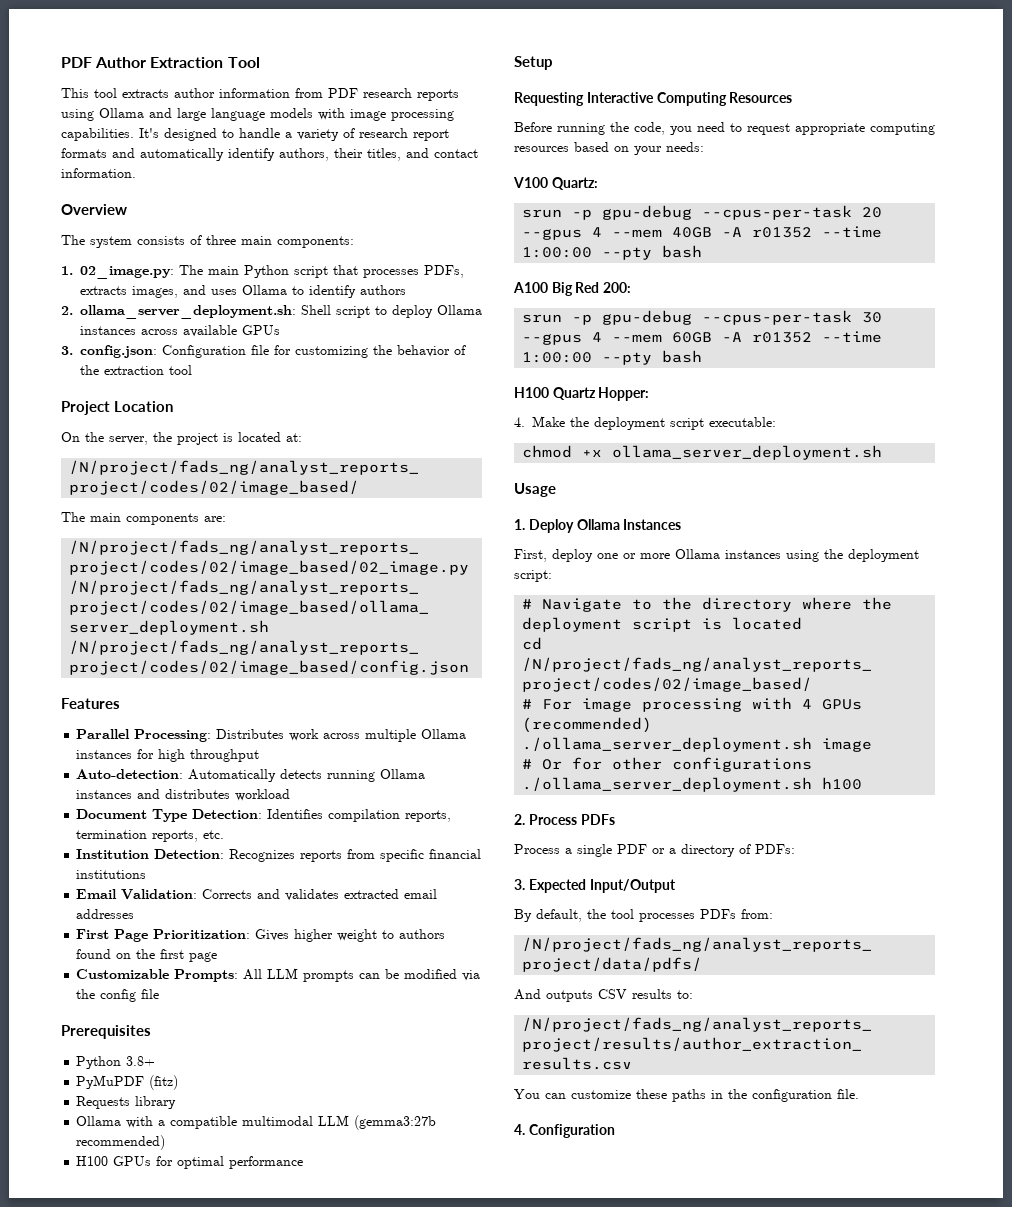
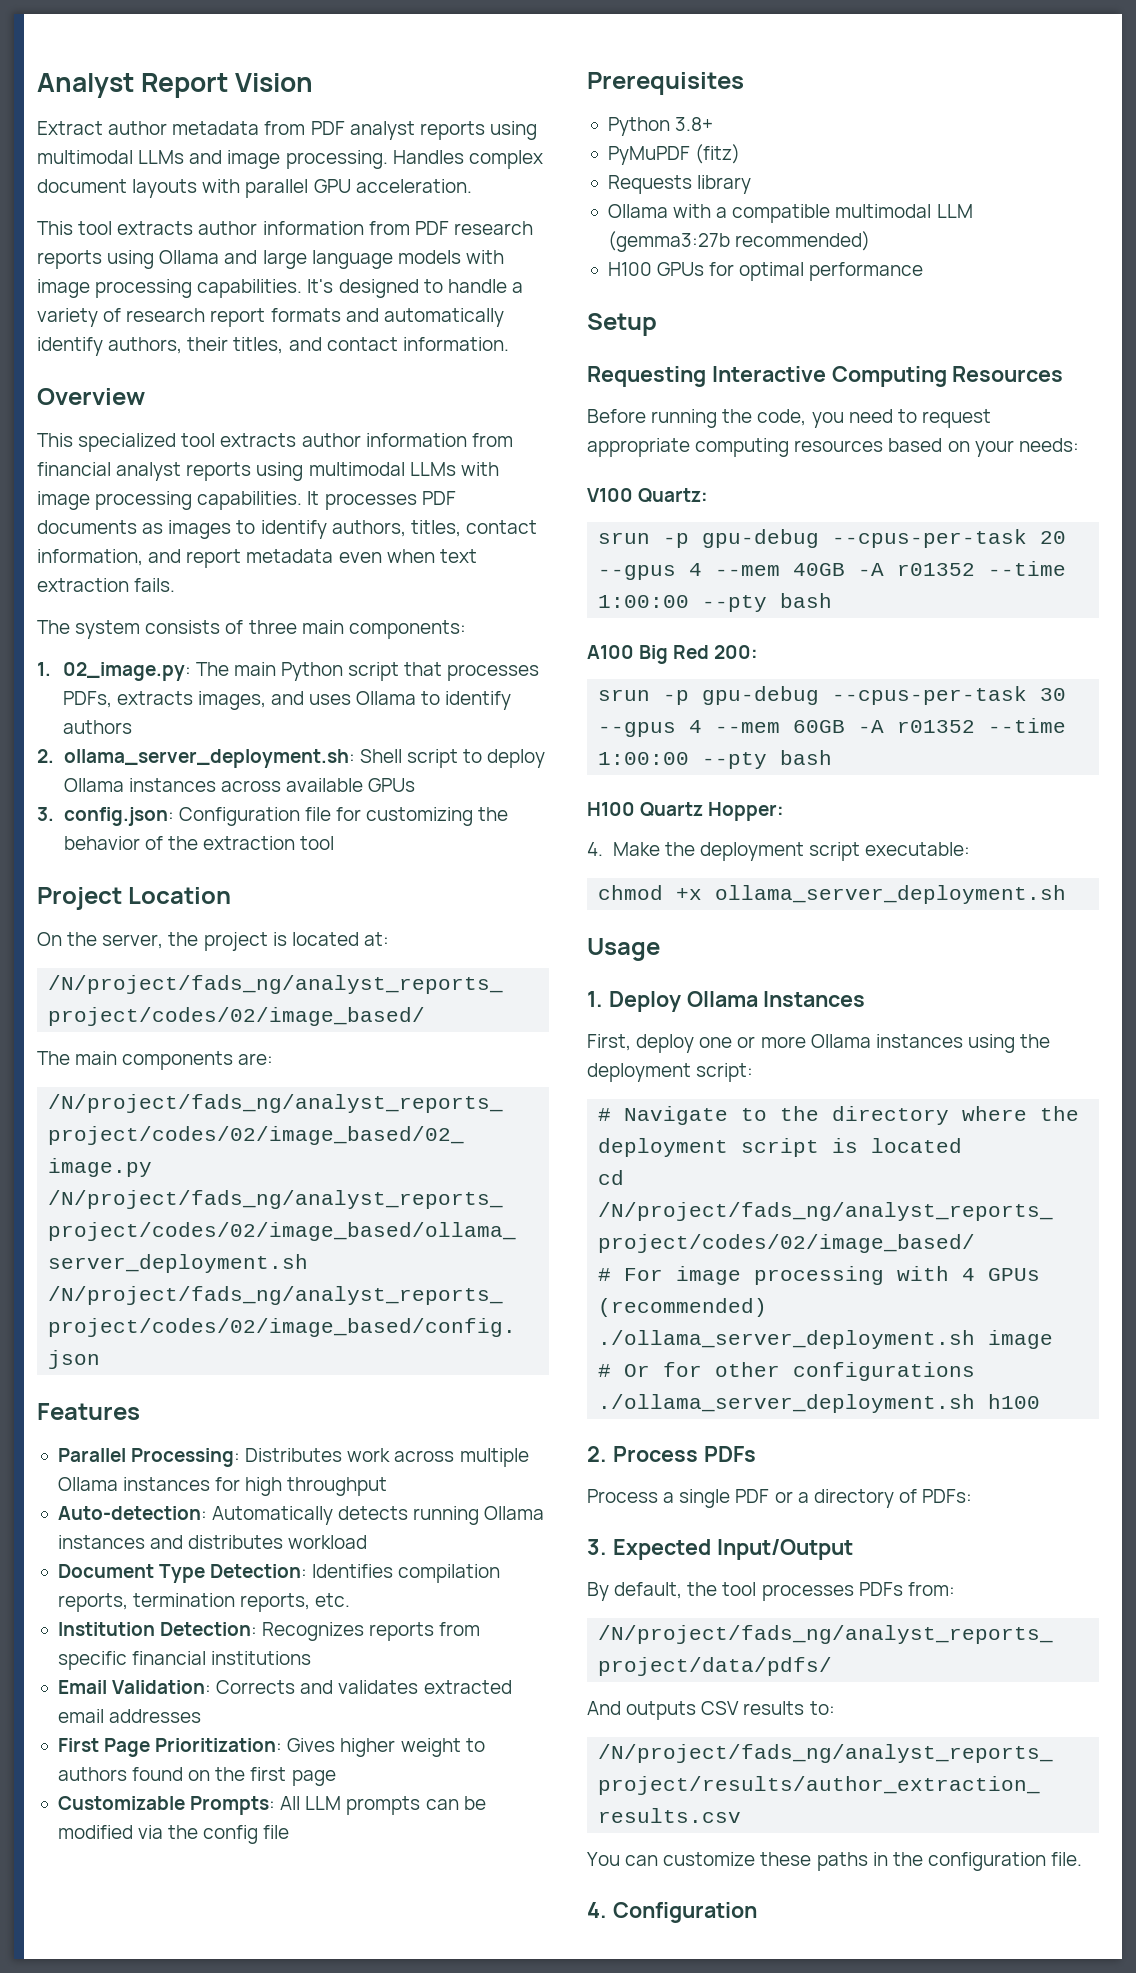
[61,57,260,68] PDF Author Extraction Tool -> [37,73,314,98] [37,121,537,140] [37,150,543,169] [37,179,472,198] Analyst Report Vision // Extract author metadata from PDF analyst reports using multimodal LLMs and image processing. Handles complex document layouts with parallel GPU acceleration.
(127, 209) none -> [37,433,513,452] [37,462,499,481] [37,491,456,510] [37,520,537,539] [37,549,477,568] [37,578,176,592] // This specialized tool extracts author information from financial analyst reports using multimodal LLMs with image processing capabilities. It processes PDF documents as images to identify authors, titles, contact information, and report metadata even when text extraction fails.

